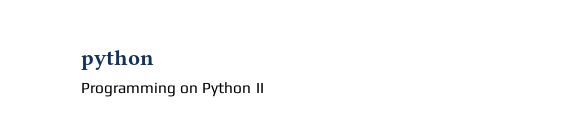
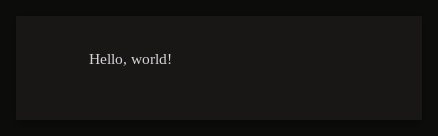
[81,50,154,70] [81,82,264,97] python // Programming on Python II -> [89,54,173,66] Hello, world!

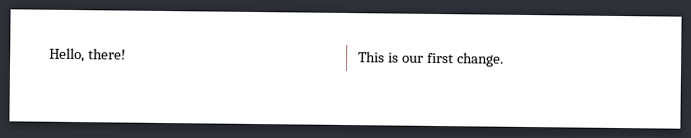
[131,54,173,64] world! -> [87,48,126,60] [358,51,504,67] there! // This is our first change.

